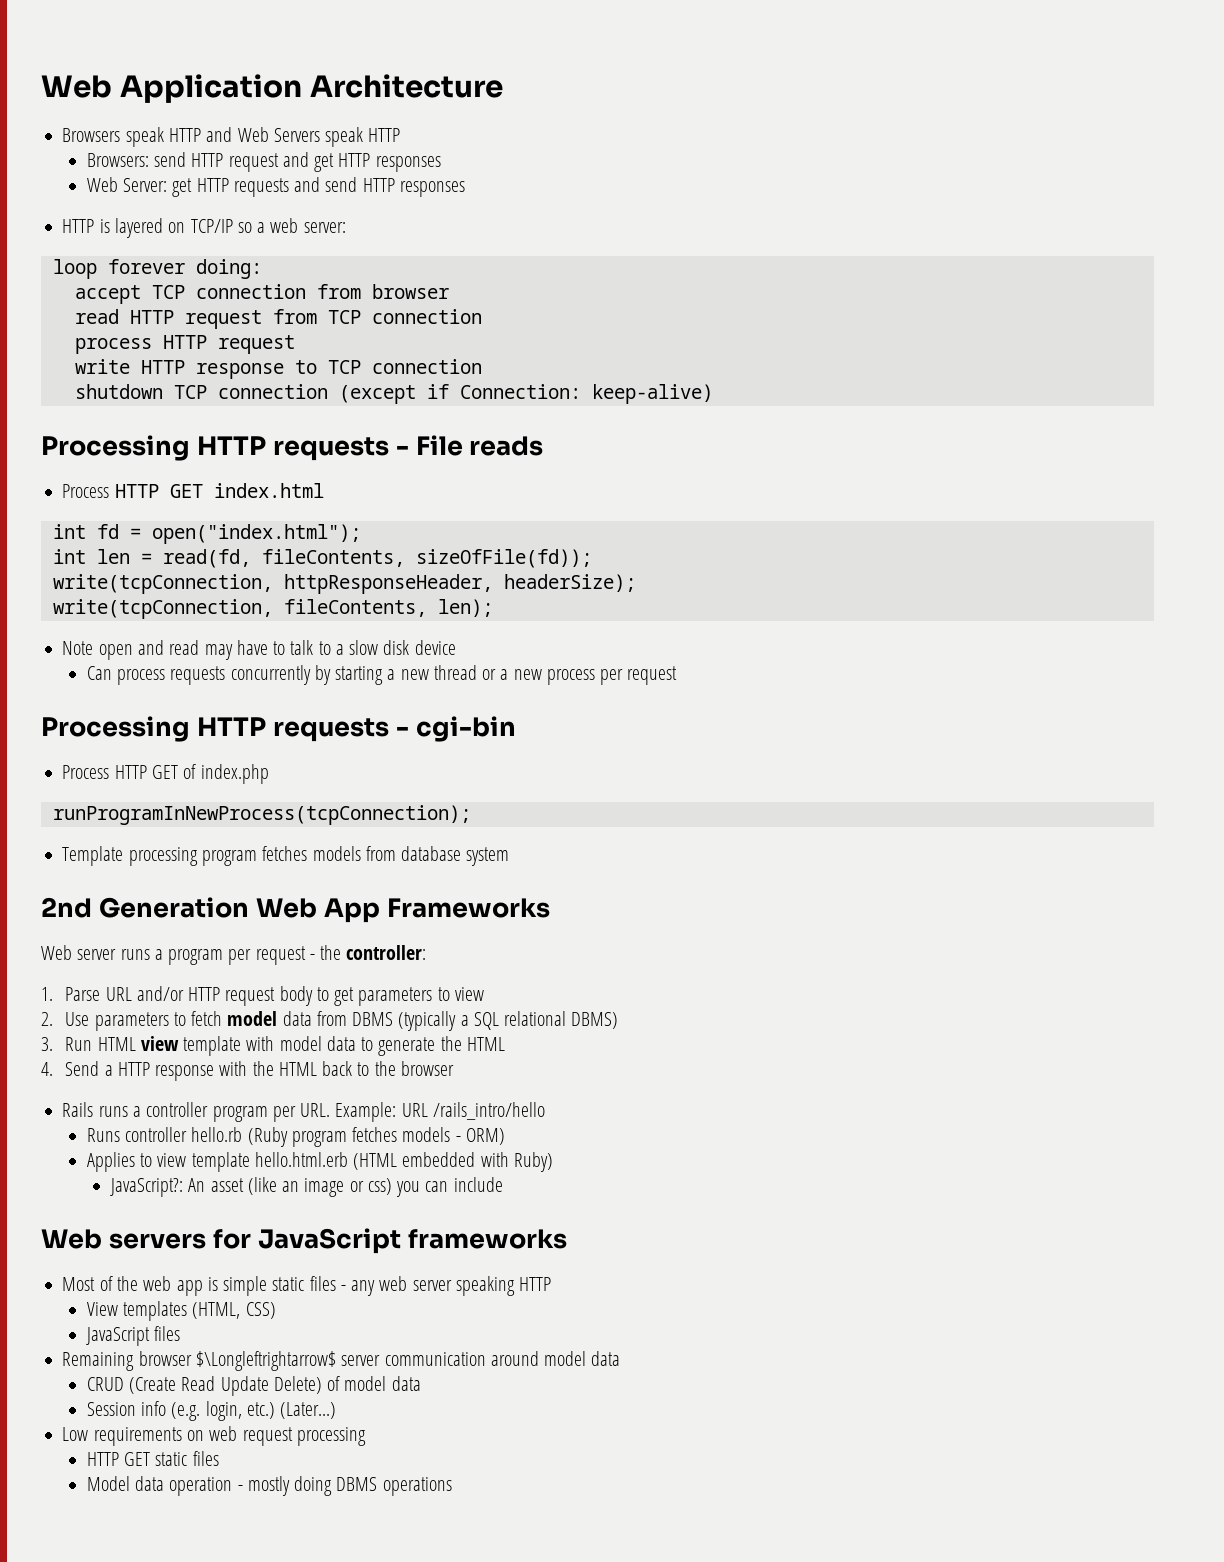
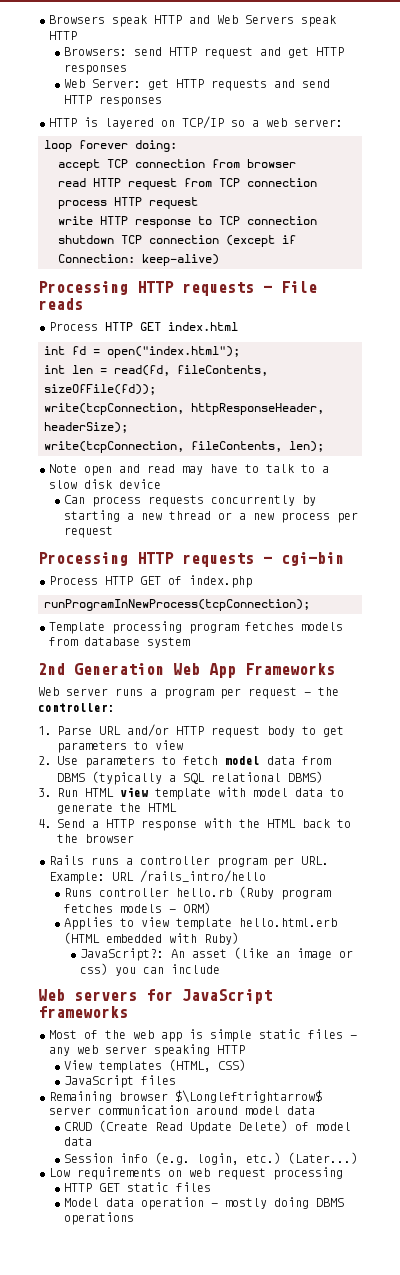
[41,74,503,103] Web Application Architecture // -> (49, 19) none

